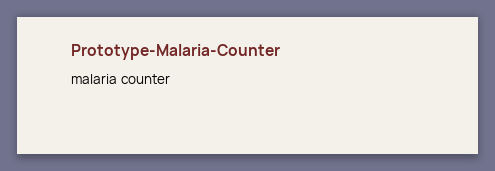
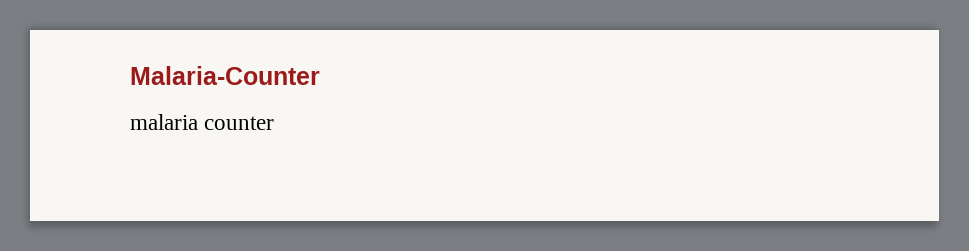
[71,44,280,60] Prototype-Malaria-Counter -> [130,66,320,85] Malaria-Counter

